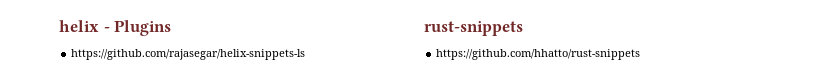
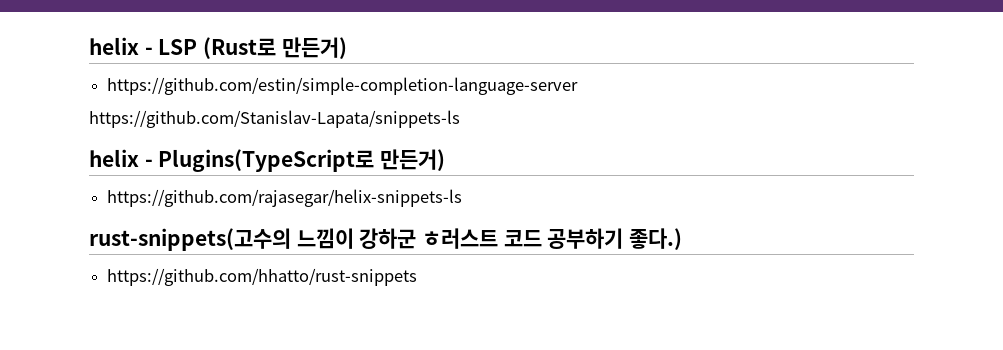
[59,20,172,36] [71,49,306,60] [424,21,523,36] helix - Plugins // https://github.com/rajasegar/helix-snippets-ls // rust-snippets -> [89,37,347,59] [107,77,579,95] [89,110,460,128] [89,149,446,172] [107,189,463,207] [89,228,683,251] helix - LSP (Rust로 만든거) // https://github.com/estin/simple-completion-language-server // https://github.com/Stanislav-Lapata/snippets-ls // helix - Plugins(TypeScript로 만든거) // https://github.com/rajasegar/helix-snippets-ls // rust-snippets(고수의 느낌이 강하군 ㅎ러스트 코드 공부하기 좋다.)

